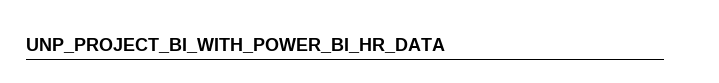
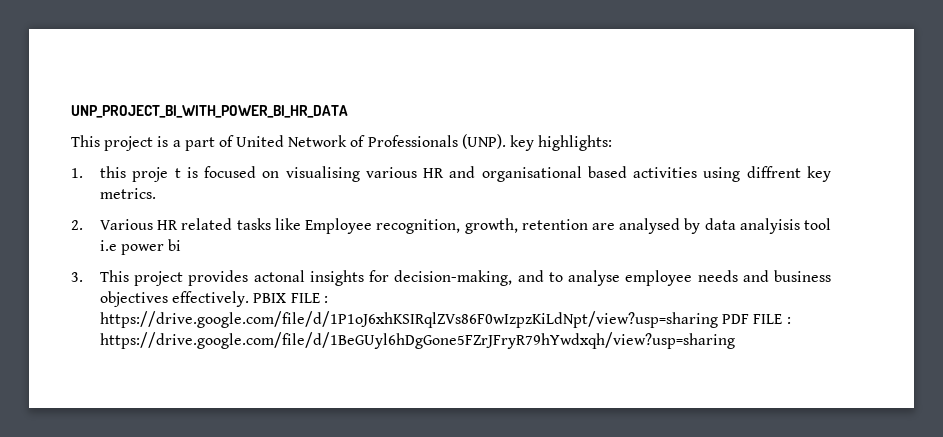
(445, 45) none -> [71,134,613,151] [71,166,831,182] [99,188,156,199] [71,218,831,234] [99,239,182,255] [71,270,831,286] [99,291,328,307] [99,311,791,328] [99,332,735,349] // This project is a part of United Network of Professionals (UNP). key highlights: // 1. this proje t is focused on visualising various HR and organisational based activities using diffrent key metrics. // 2. Various HR related tasks like Employee recognition, growth, retention are analysed by data analyisis tool i.e power bi // 3. This project provides actonal insights for decision-making, and to analyse employee needs and business objectives effectively. PBIX FILE : https://drive.google.com/file/d/1P1oJ6xhKSIRqlZVs86F0wIzpzKiLdNpt/view?usp=sharing PDF FILE : https://drive.google.com/file/d/1BeGUyl6hDgGone5FZrJFryR79hYwdxqh/view?usp=sharing

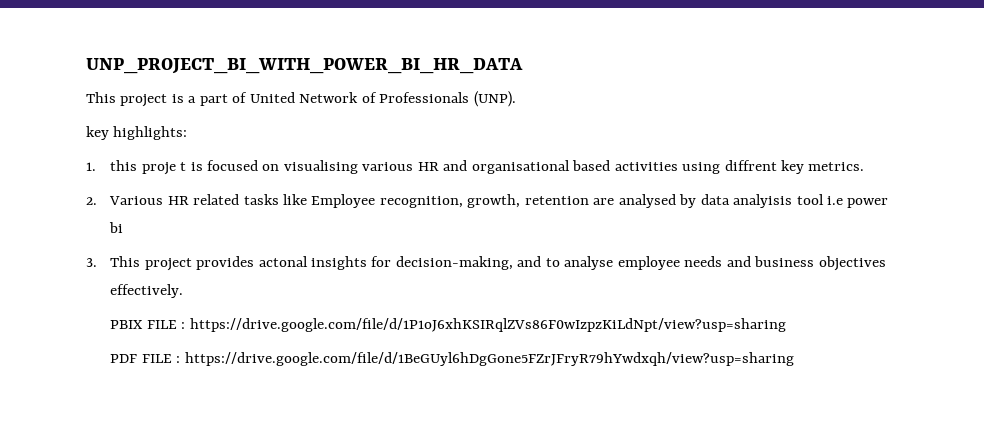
(506, 141) none -> (516, 99) //
(250, 299) none -> (184, 291) //
(718, 319) none -> (786, 325) //

